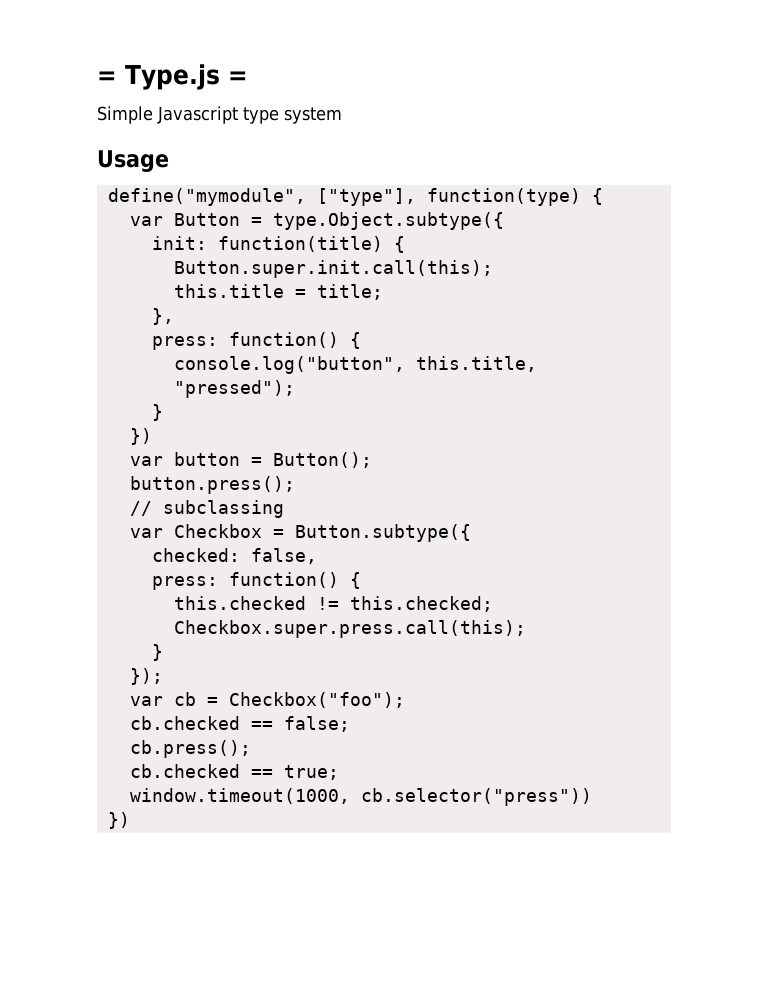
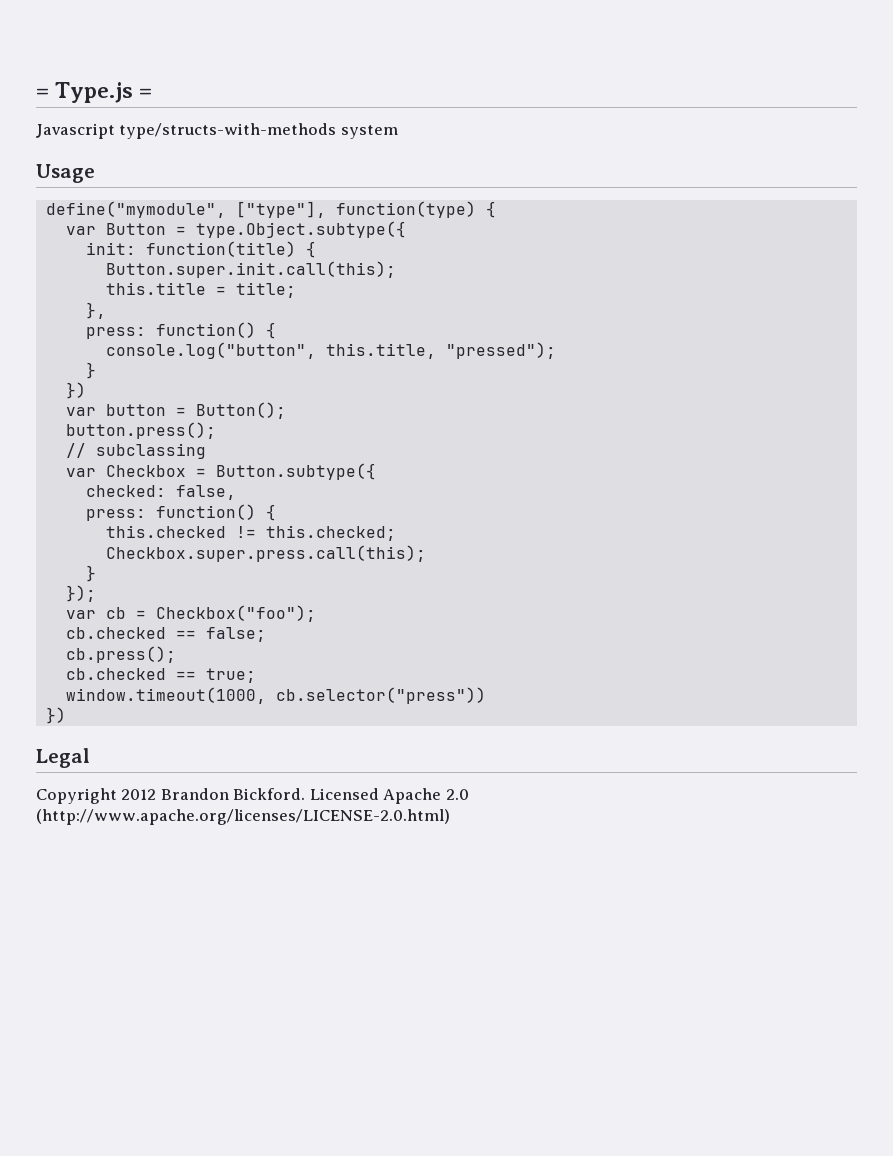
[97,106,279,124] Simple Javascript type -> [36,123,337,139] Javascript type/structs-with-methods
(130, 820) none -> [36,748,90,768] [36,788,469,804] [36,809,450,825] // Legal // Copyright 2012 Brandon Bickford. Licensed Apache 2.0 (http://www.apache.org/licenses/LICENSE-2.0.html)

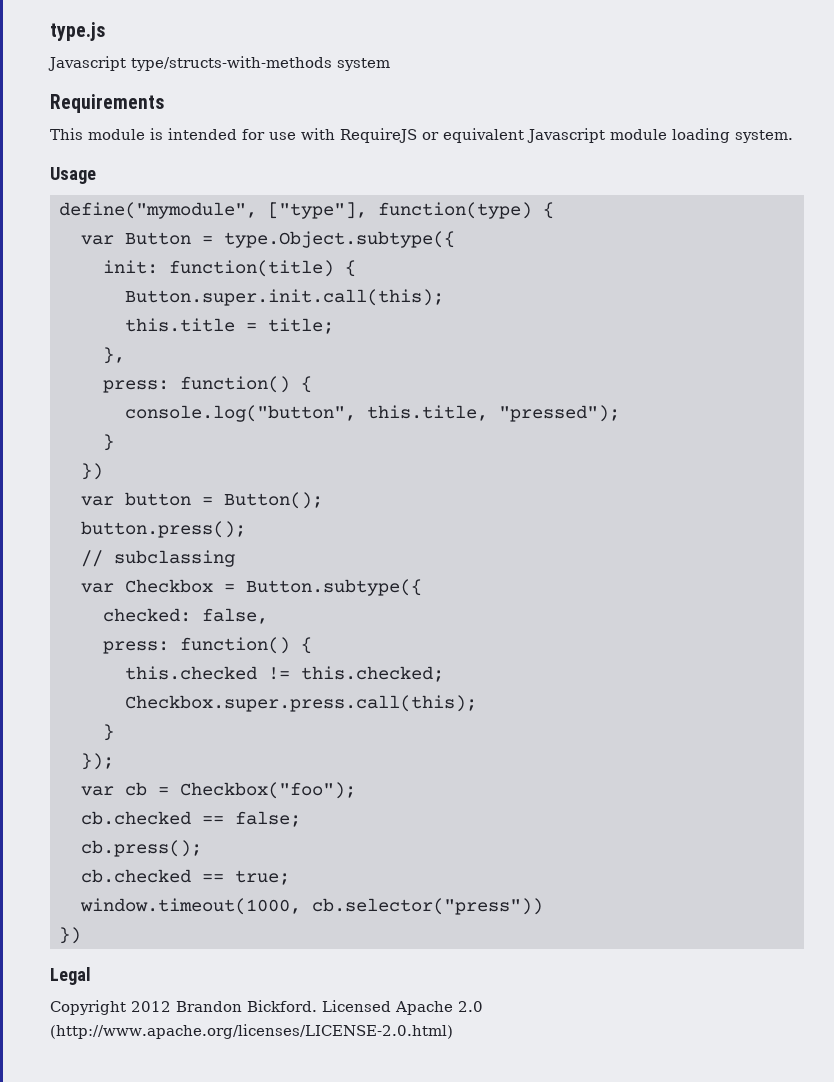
[36,82,153,103] = Type.js = -> [50,22,105,41] type.js
(398, 132) none -> [50,94,164,113] [50,128,793,143] // Requirements // This module is intended for use with RequireJS or equivalent Javascript module loading system.

